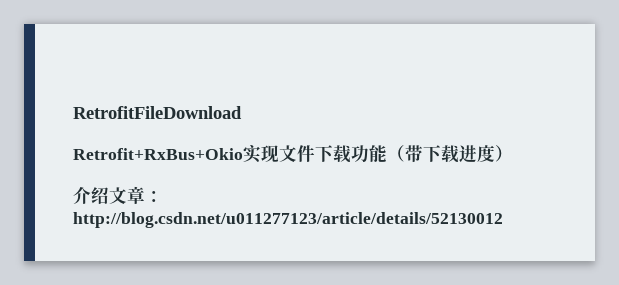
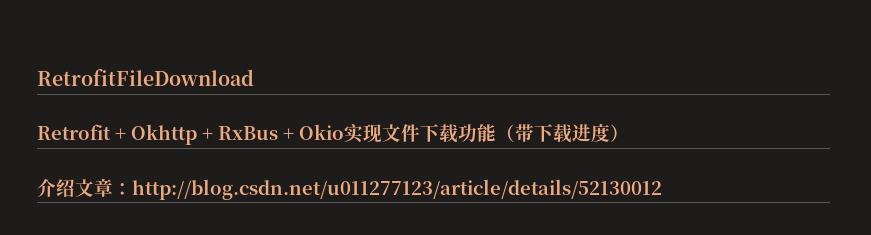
[73,148,243,160] Retrofit+RxBus+Okio -> [37,124,344,145] Retrofit + Okhttp + RxBus + Okio

